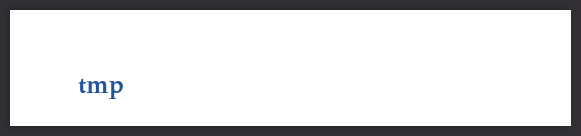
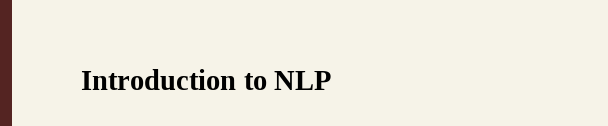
[78,79,124,99] tmp -> [81,69,332,90] Introduction to NLP

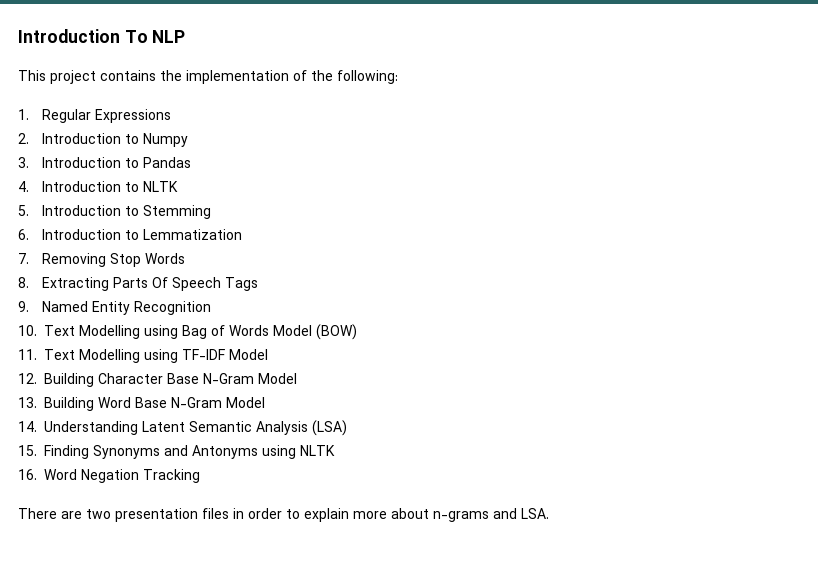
[81,69,332,90] Introduction to NLP -> [18,29,186,43] [18,70,398,84] [18,109,172,123] [18,133,189,147] [18,157,192,168] [18,181,179,192] [18,205,212,219] [18,229,243,240] [18,253,186,267] [18,277,259,291] [18,301,212,315] [18,324,357,340] [18,349,268,363] [18,373,297,387] [18,397,265,411] [18,420,347,436] [18,445,335,459] [18,469,200,483] [18,508,549,522] Introduction To NLP // This project contains the implementation of the following: // 1. Regular Expressions // 2. Introduction to Numpy // 3. Introduction to Pandas // 4. Introduction to NLTK // 5. Introduction to Stemming // 6. Introduction to Lemmatization // 7. Removing Stop Words // 8. Extracting Parts Of Speech Tags // 9. Named Entity Recognition // 10. Text Modelling using Bag of Words Model (BOW) // 11. Text Modelling using TF-IDF Model // 12. Building Character Base N-Gram Model // 13. Building Word Base N-Gram Model // 14. Understanding Latent Semantic Analysis (LSA) // 15. Finding Synonyms and Antonyms using NLTK // 16. Word Negation Tracking // There are two presentation files in order to explain more about n-grams and LSA.

